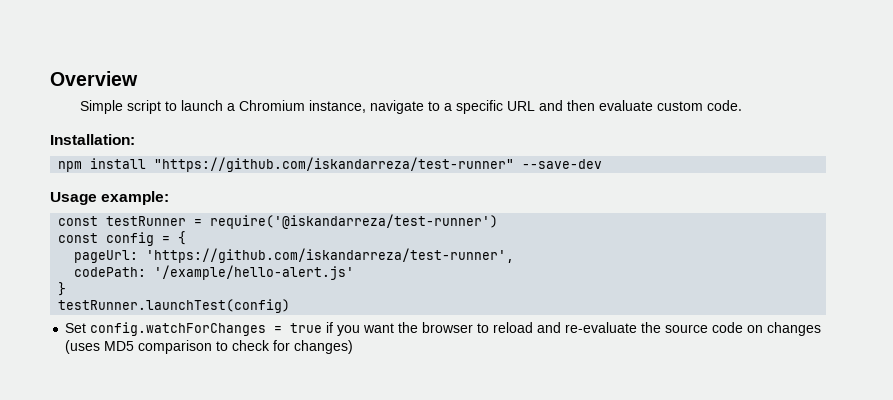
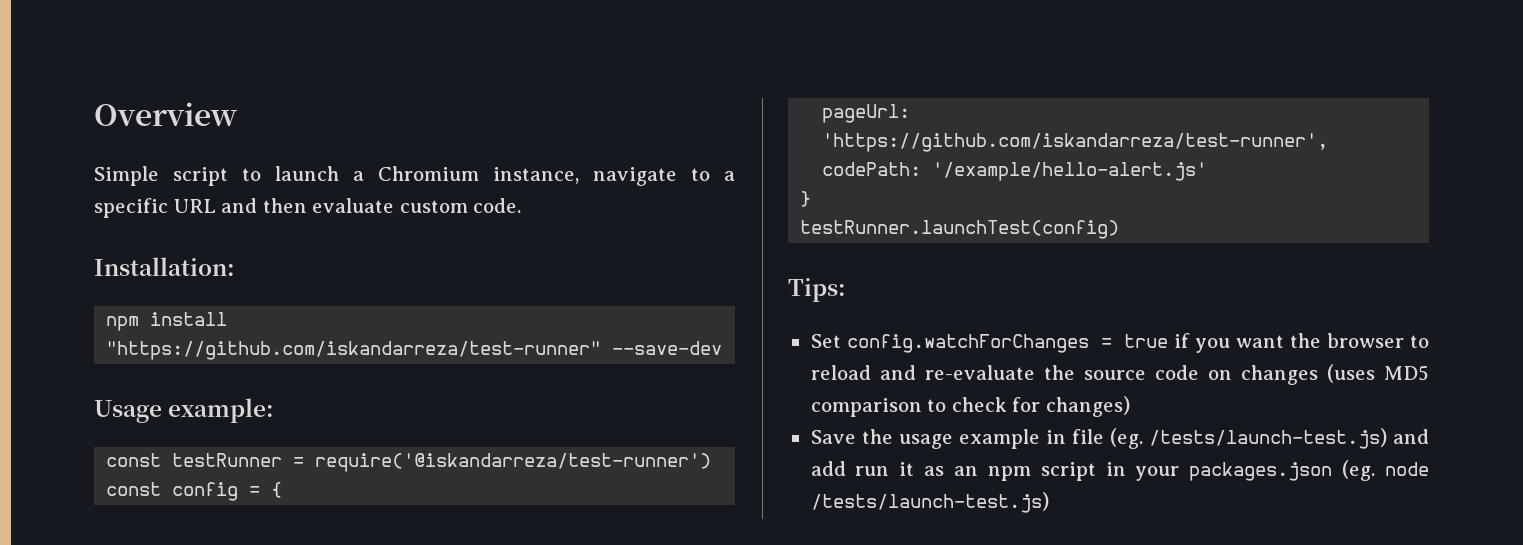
(291, 306) none -> [788,278,846,302] // Tips:
(354, 347) none -> [810,428,1429,449] [810,460,1429,481] [810,492,1049,513] // Save the usage example in file (eg. /tests/launch-test.js) and add run it as an npm script in your packages.json (eg. node /tests/launch-test.js)

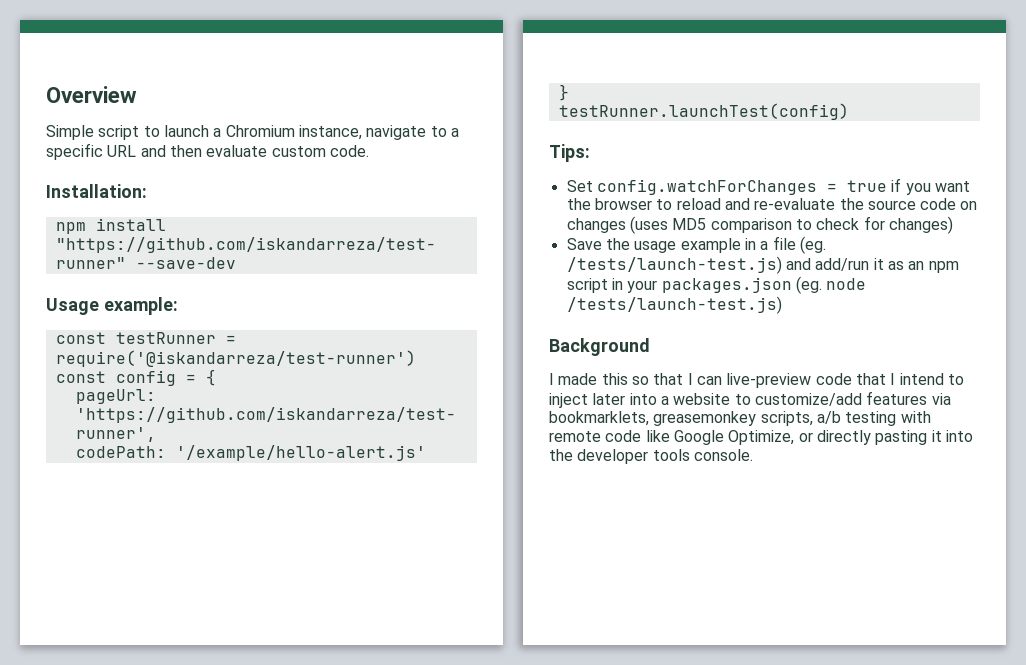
(1066, 437) none -> [760,241,769,250] a
[810,461,890,476] add run -> [815,258,870,271] add/run
(1049, 502) none -> [549,338,650,356] [549,373,964,388] [549,391,951,408] [549,411,931,426] [549,430,973,445] [549,449,753,464] // Background // I made this so that I can live-preview code that I intend to inject later into a website to customize/add features via bookmarklets, greasemonkey scripts, a/b testing with remote code like Google Optimize, or directly pasting it into the developer tools console.

